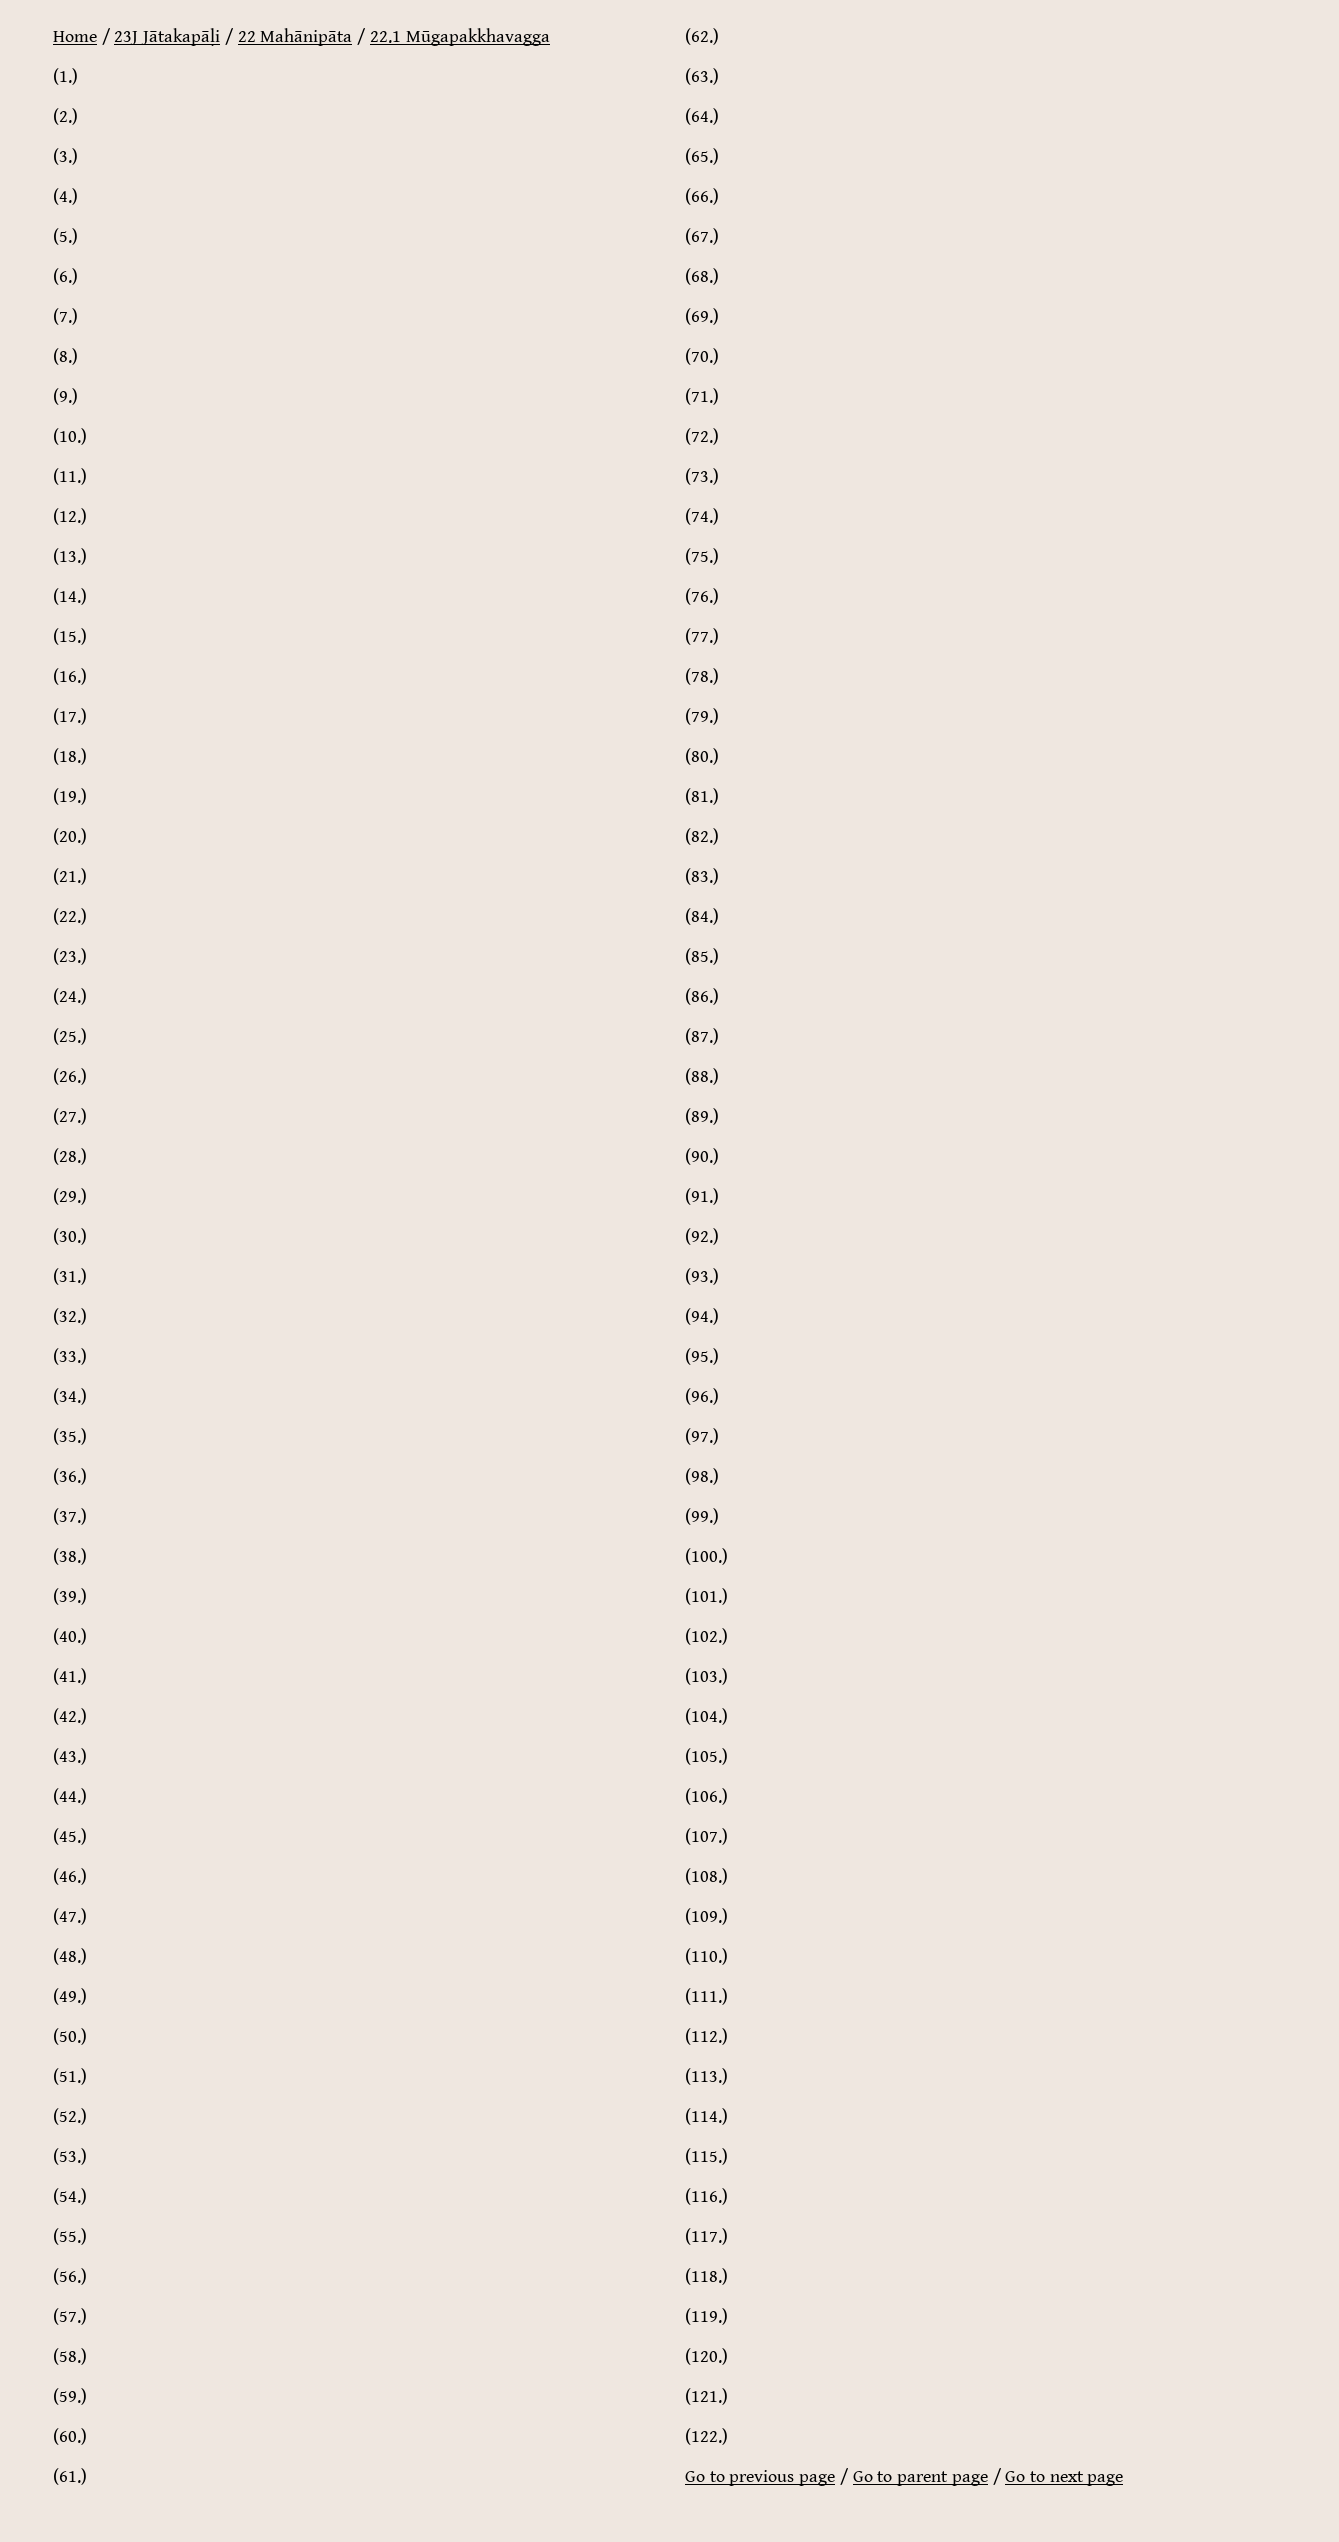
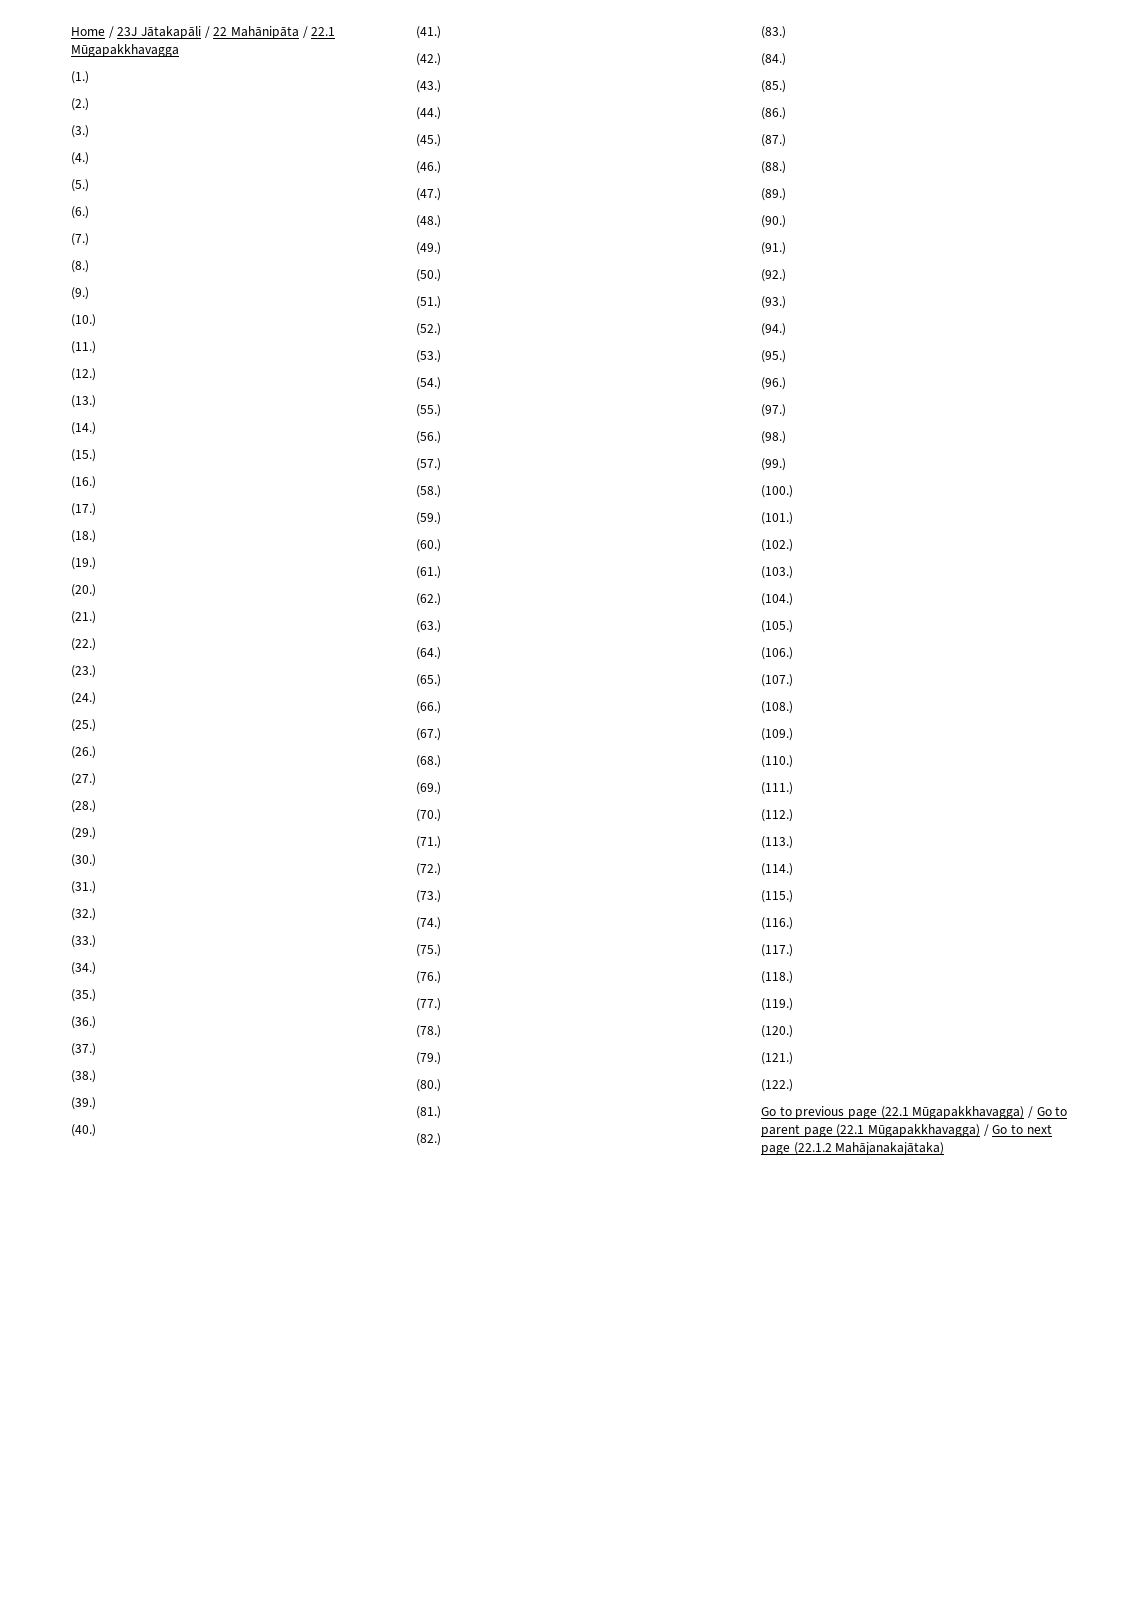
(836, 2480) none -> [880,1106,1025,1119] (22.1 Mūgapakkhavagga)
(988, 2480) none -> [836,1124,980,1137] (22.1 Mūgapakkhavagga)
(1124, 2480) none -> [793,1142,945,1155] (22.1.2 Mahājanakajātaka)

